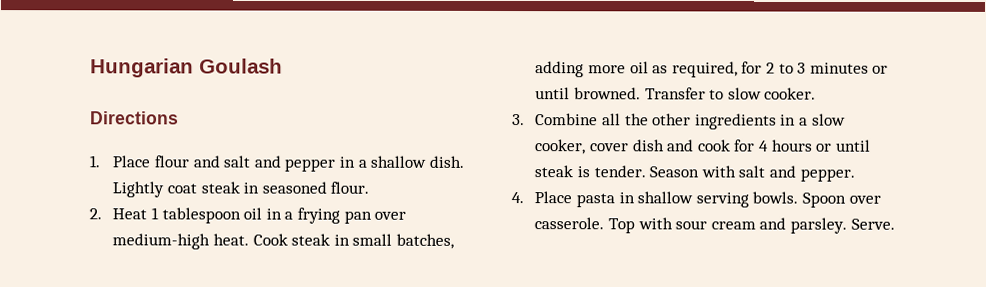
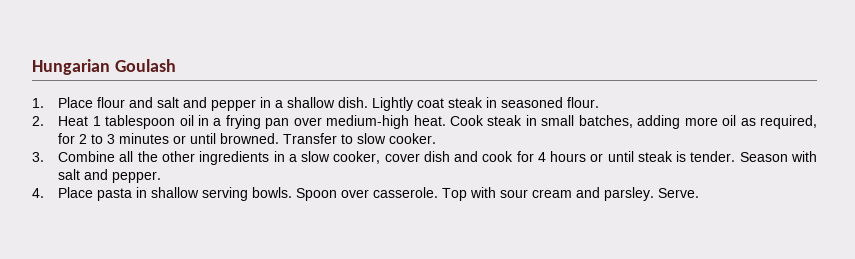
[90,111,179,125] // Directions -> (176, 65) none

